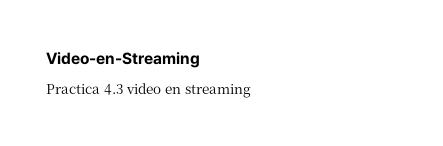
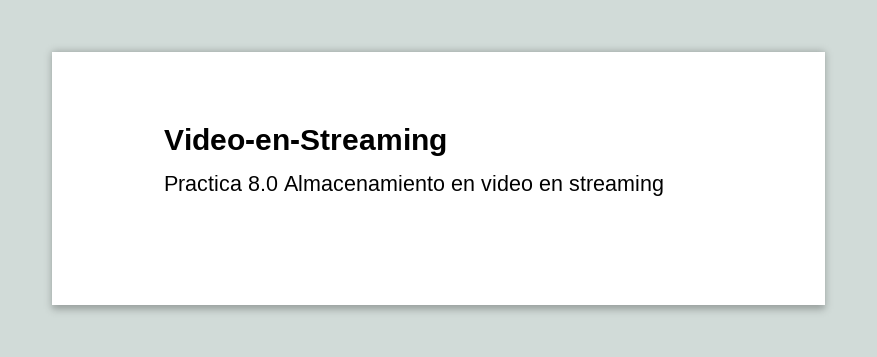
[103,84,124,95] 4.3 -> [248,175,475,191] 8.0 Almacenamiento en

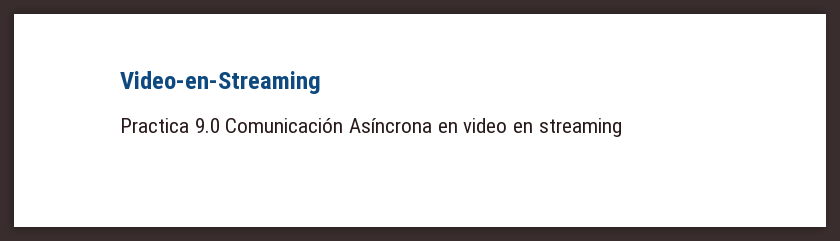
[248,175,445,191] 8.0 Almacenamiento -> [194,118,433,133] 9.0 Comunicación Asíncrona

